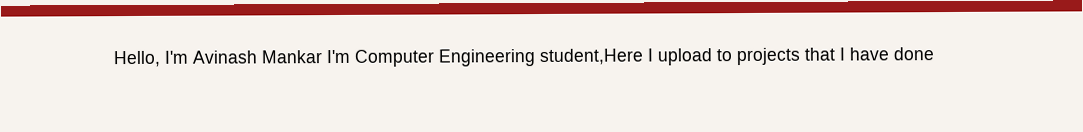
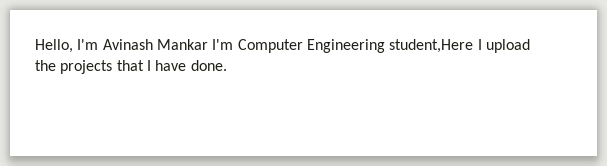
[715,49,732,62] to -> [35,60,56,71] the
[892,47,934,61] done -> [190,60,227,71] done.

